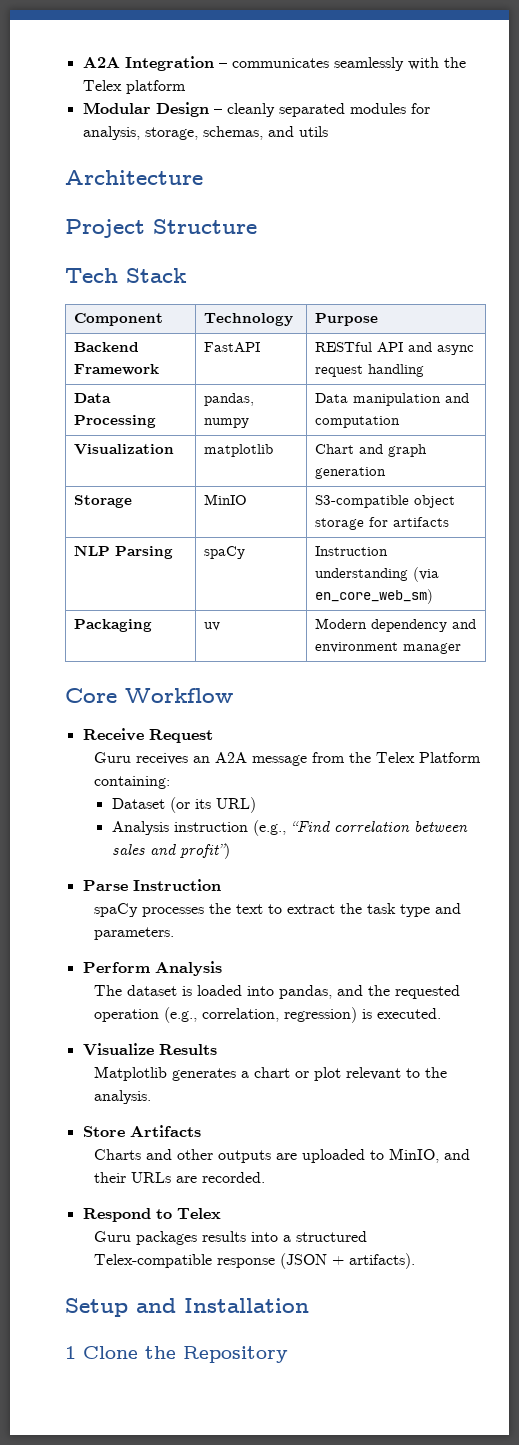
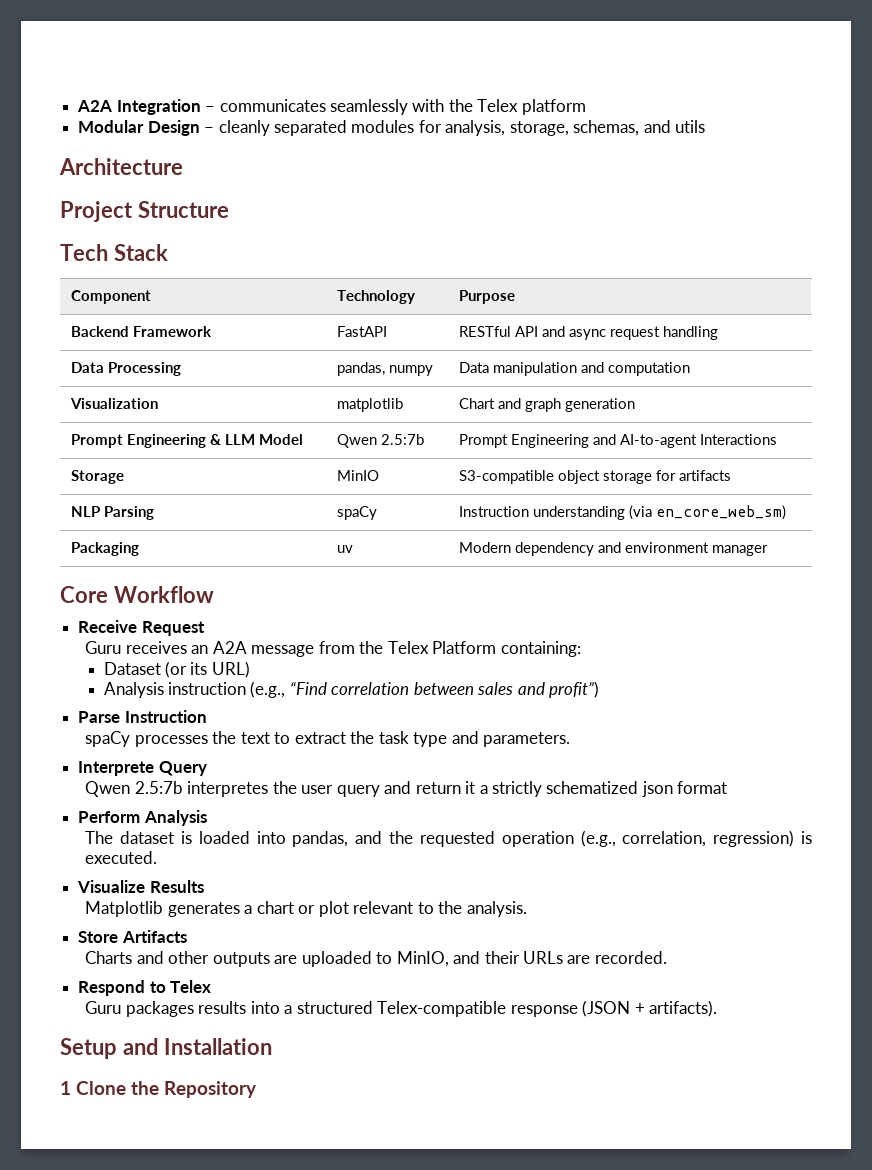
(387, 473) none -> [70,434,304,448] [336,434,424,448] [458,434,778,448] // Prompt Engineering & LLM Model | Qwen 2.5:7b | Prompt Engineering and AI-to-agent Interactions
(174, 933) none -> [78,761,207,776] [85,781,728,797] // Interprete Query // Qwen 2.5:7b interpretes the user query and return it a strictly schematized json format

